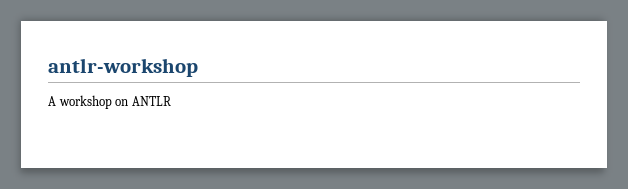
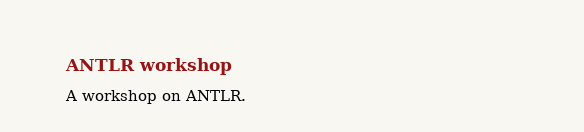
[48,58,198,77] antlr-workshop -> [65,58,232,75] ANTLR workshop
[131,96,171,106] ANTLR -> [185,90,246,101] ANTLR.

